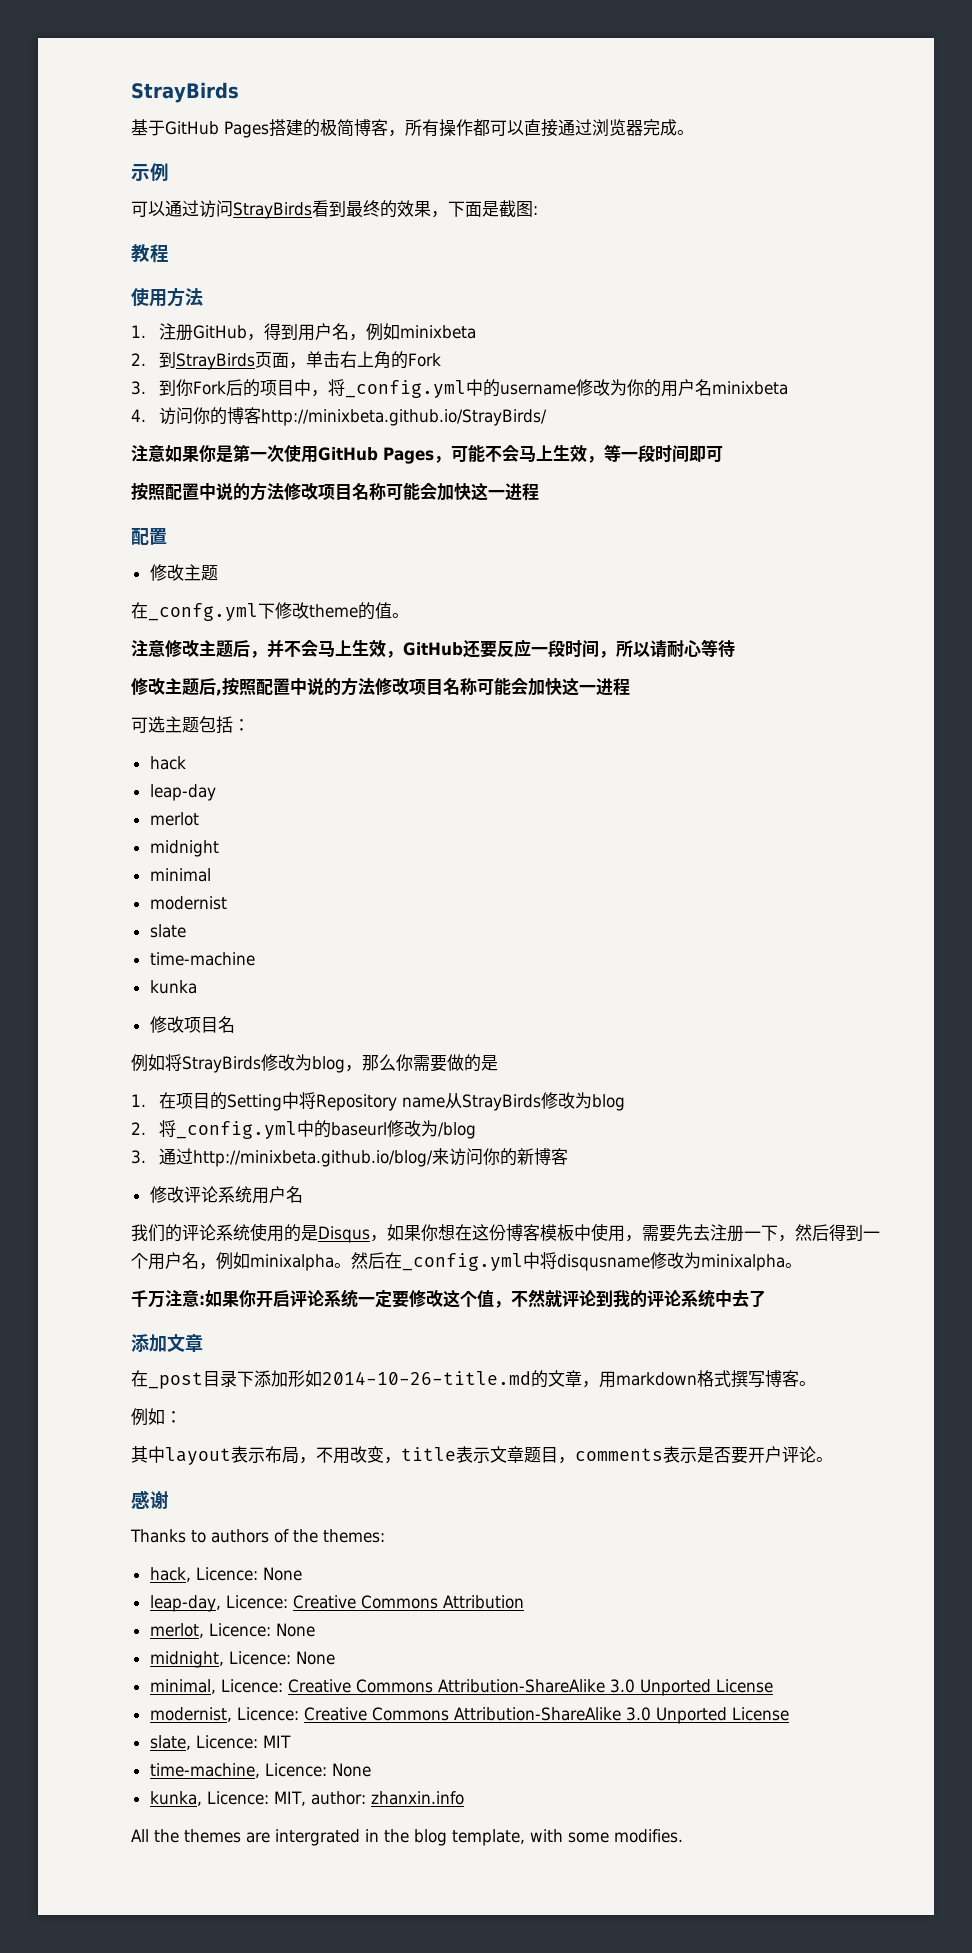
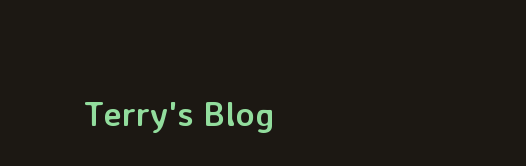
[131,82,239,103] [131,119,694,138] [131,163,169,181] [131,200,538,219] [131,244,169,263] [131,287,203,307] [131,323,477,341] [131,351,442,370] [131,379,789,398] [131,407,548,426] [131,444,723,464] [131,482,539,501] [131,528,167,545] [149,564,218,581] [131,602,409,621] [131,639,735,658] [131,677,630,696] [131,716,250,733] [149,756,186,770] [149,784,216,801] [149,812,199,826] [149,840,219,857] [149,868,211,882] [149,896,227,910] [149,924,186,938] [149,952,255,966] [149,980,197,994] [149,1016,235,1033] [131,1054,498,1073] [131,1092,626,1111] [131,1120,477,1139] [131,1148,569,1167] [149,1186,303,1204] [131,1223,880,1243] [131,1252,802,1271] [131,1289,766,1308] [131,1334,203,1352] [131,1370,816,1389] [131,1408,182,1426] [131,1446,833,1465] [131,1490,169,1509] [130,1529,385,1543] [149,1567,302,1582] [149,1595,524,1612] [149,1623,315,1638] [149,1651,335,1668] [149,1679,773,1696] [149,1707,789,1724] [149,1735,291,1750] [149,1763,371,1778] [149,1791,464,1806] [131,1829,683,1846] StrayBirds // 基于GitHub Pages搭建的极简博客，所有操作都可以直接通过浏览器完成。 // 示例 // 可以通过访问StrayBirds看到最终的效果，下面是截图: // 教程 // 使用方法 // 1.注册GitHub，得到用户名，例如minixbeta // 2.到StrayBirds页面，单击右上角的Fork // 3.到你Fork后的项目中，将_config.yml中的username修改为你的用户名minixbeta // 4.访问你的博客http://minixbeta.github.io/StrayBirds/ // 注意如果你是第一次使用GitHub Pages，可能不会马上生效，等一段时间即可 // 按照配置中说的方法修改项目名称可能会加快这一进程 // 配置 // 修改主题 // 在_confg.yml下修改theme的值。 // 注意修改主题后，并不会马上生效，GitHub还要反应一段时间，所以请耐心等待 // 修改主题后,按照配置中说的方法修改项目名称可能会加快这一进程 // 可选主题包括： // hack // leap-day // merlot // midnight // minimal // modernist // slate // time-machine // kunka // 修改项目名 // 例如将StrayBirds修改为blog，那么你需要做的是 // 1.在项目的Setting中将Repository name从StrayBirds修改为blog // 2.将_config.yml中的baseurl修改为/blog // 3.通过http://minixbeta.github.io/blog/来访问你的新博客 // 修改评论系统用户名 // 我们的评论系统使用的是Disqus，如果你想在这份博客模板中使用，需要先去注册一下，然后得到一个用户名，例如minixalpha。然后在_config.yml中将disqusname修改为minixalpha。 // 千万注意:如果你开启评论系统一定要修改这个值，不然就评论到我的评论系统中去了 // 添加文章 // 在_post目录下添加形如2014-10-26-title.md的文章，用markdown格式撰写博客。 // 例如： // 其中layout表示布局，不用改变，title表示文章题目，comments表示是否要开户评论。 // 感谢 // Thanks to authors of the themes: // hack, Licence: None // leap-day, Licence: Creative Commons Attribution // merlot, Licence: None // midnight, Licence: None // minimal, Licence: Creative Commons Attribution-ShareAlike 3.0 Unported License // modernist, Licence: Creative Commons Attribution-ShareAlike 3.0 Unported License // slate, Licence: MIT // time-machine, Licence: None // kunka, Licence: MIT, author: zhanxin.info // All the themes are intergrated in the blog template, with some modifies. -> [84,102,274,133] Terry's Blog

